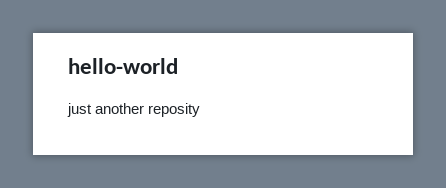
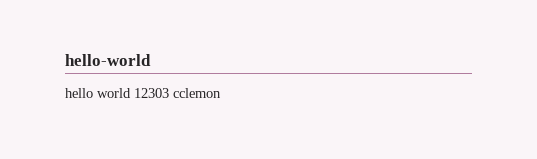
[67,103,201,117] just another reposity -> [65,88,221,98] hello world 12303 cclemon

